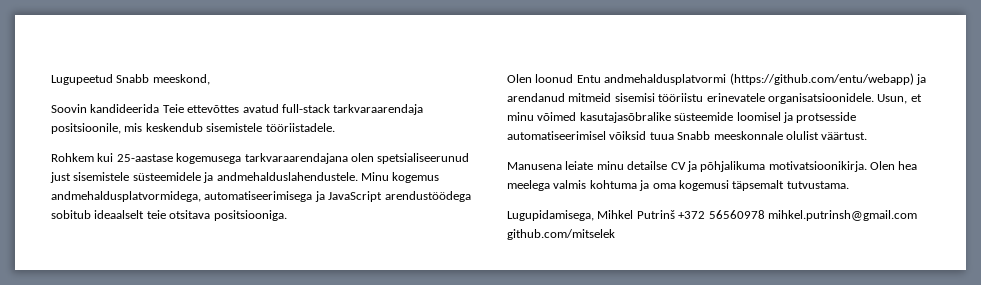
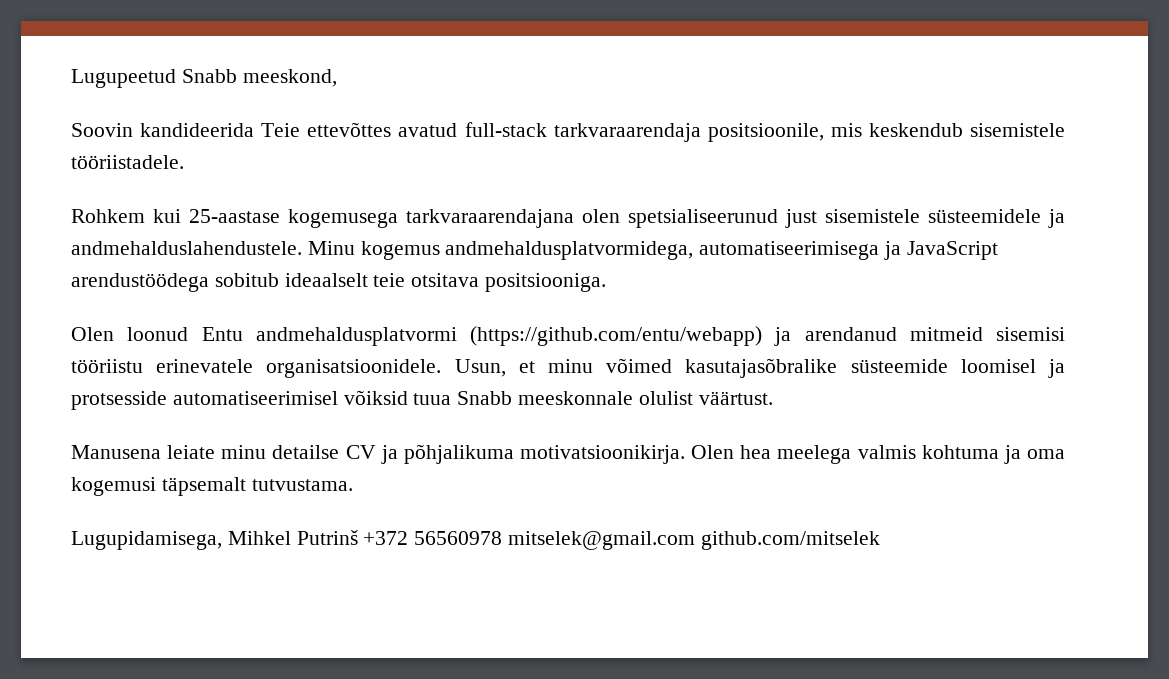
[767,210,917,221] mihkel.putrinsh@gmail.com -> [508,531,696,550] mitselek@gmail.com

